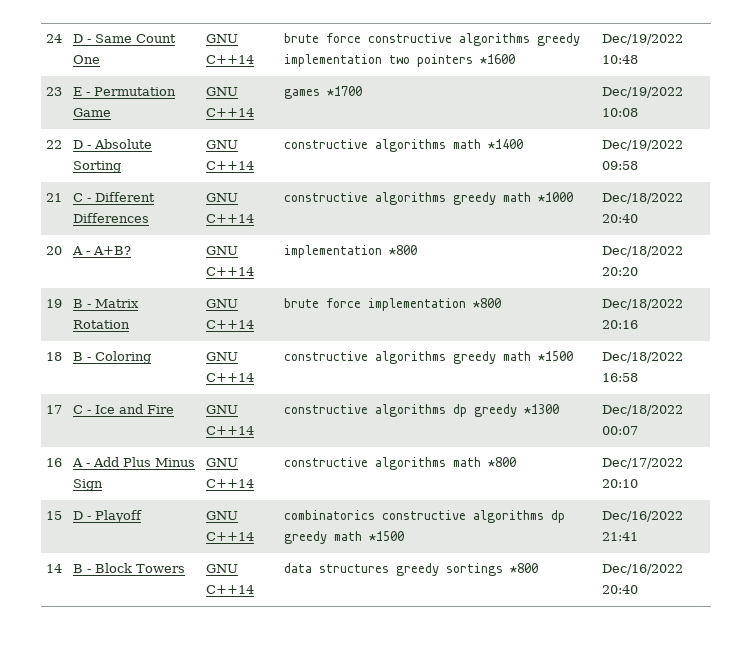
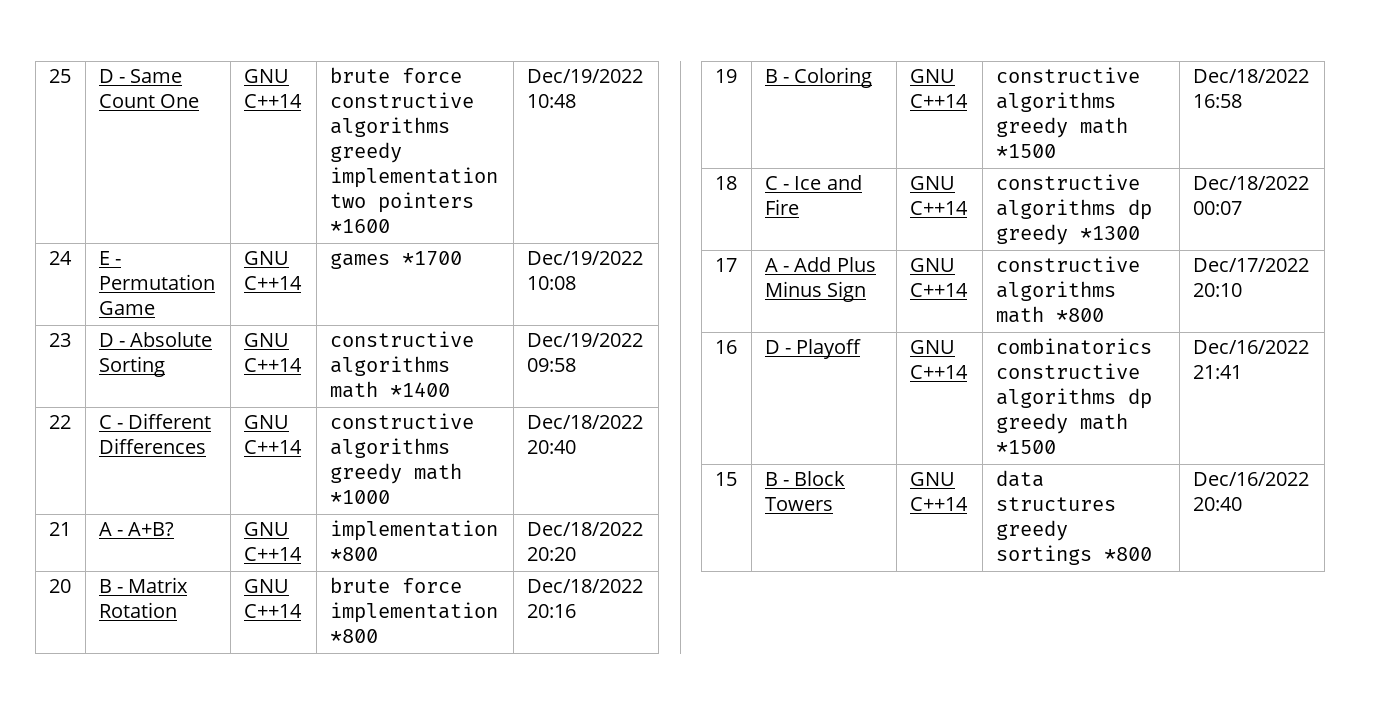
[46,34,63,43] 24 -> [48,69,71,83] 25
[46,87,63,96] 23 -> [48,251,72,265] 24
[46,140,63,149] 22 -> [48,333,71,347] 23
[46,193,63,202] 21 -> [48,415,71,429] 22
[46,246,63,255] 20 -> [48,522,71,536] 21
[46,299,63,308] 19 -> [48,579,71,593] 20
[46,352,63,361] 18 -> [714,69,737,83] 19
[46,405,63,414] 17 -> [714,176,737,190] 18
[46,458,63,467] 16 -> [714,258,737,272] 17
[46,511,63,520] 15 -> [714,340,737,354] 16
[46,564,63,573] 14 -> [714,472,737,486] 15

